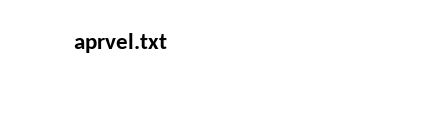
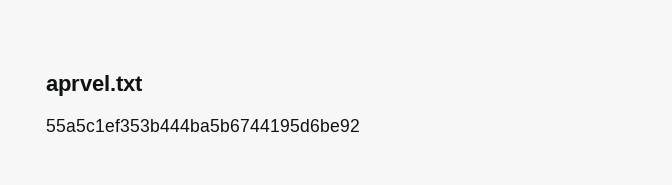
(167, 43) none -> [46,119,360,132] // 55a5c1ef353b444ba5b6744195d6be92

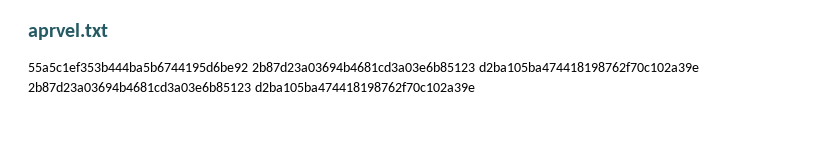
(360, 125) none -> [251,62,699,72] [28,82,475,92] 2b87d23a03694b4681cd3a03e6b85123 d2ba105ba474418198762f70c102a39e 2b87d23a03694b4681cd3a03e6b85123 d2ba105ba474418198762f70c102a39e

